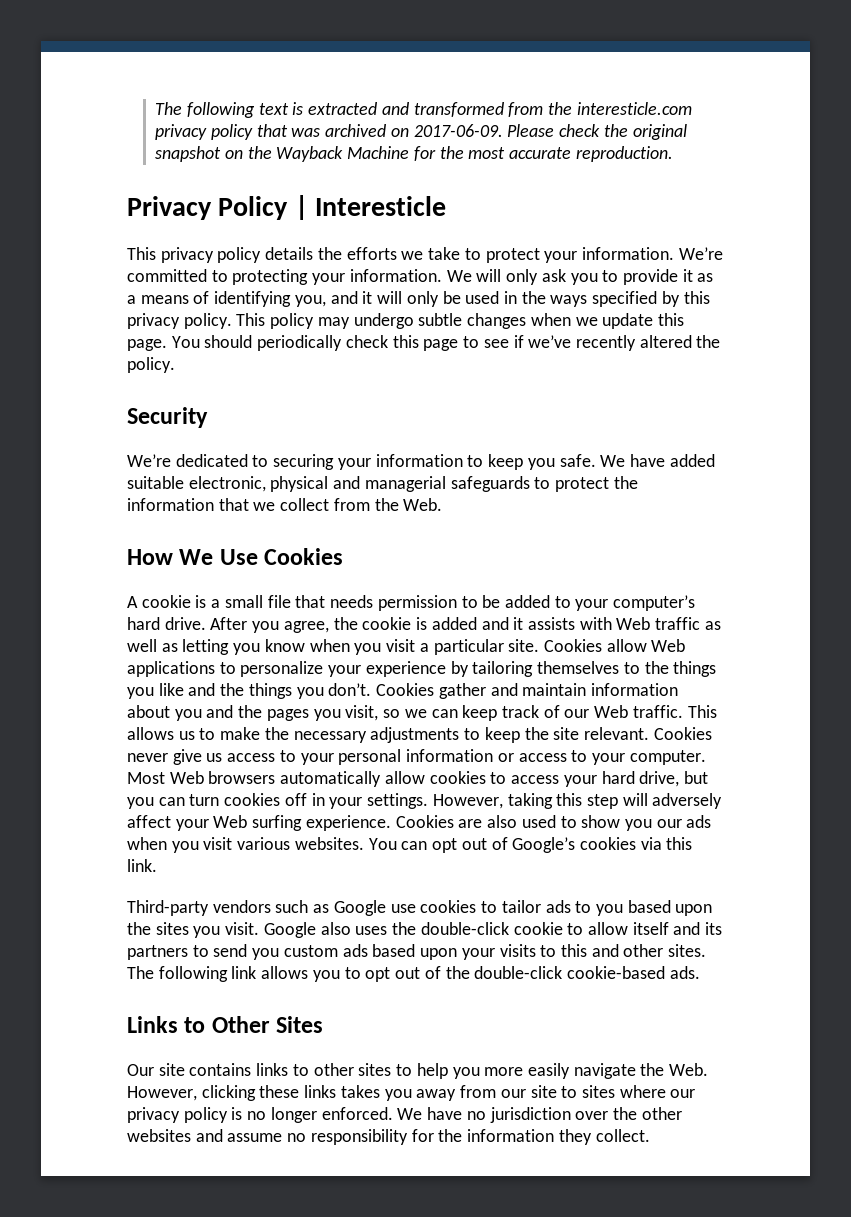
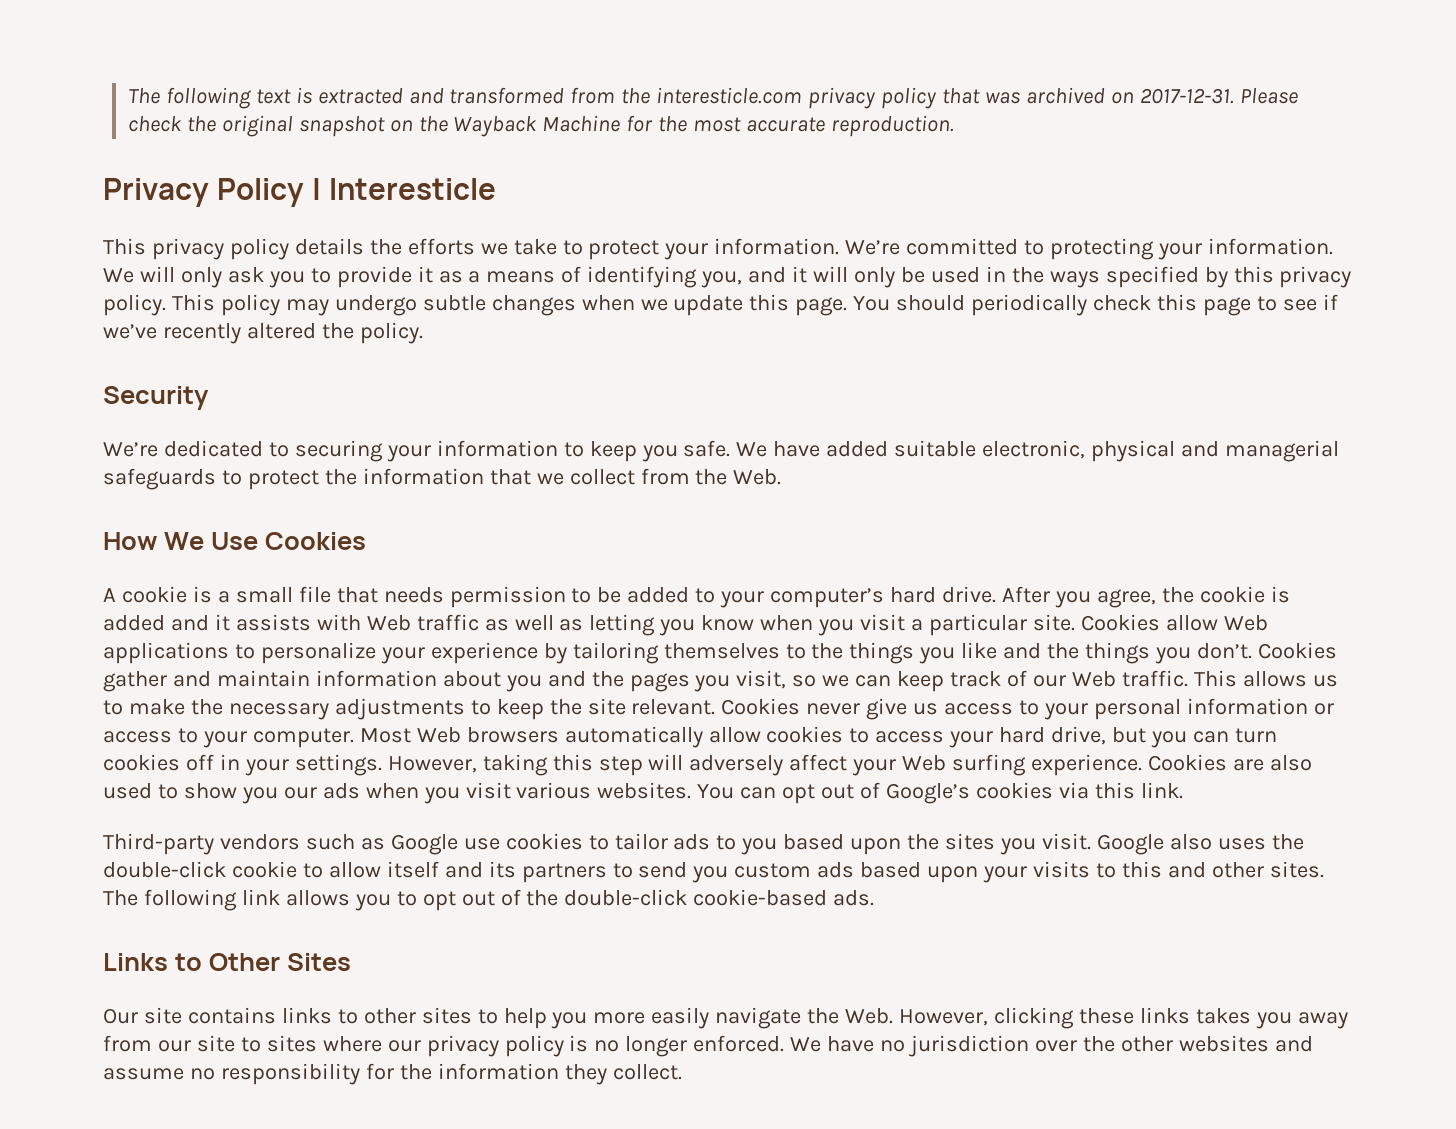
[413,124,503,137] 2017-06-09. -> [1139,88,1234,104] 2017-12-31.

